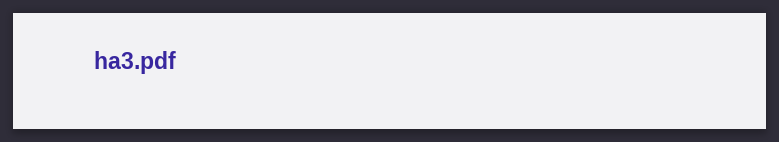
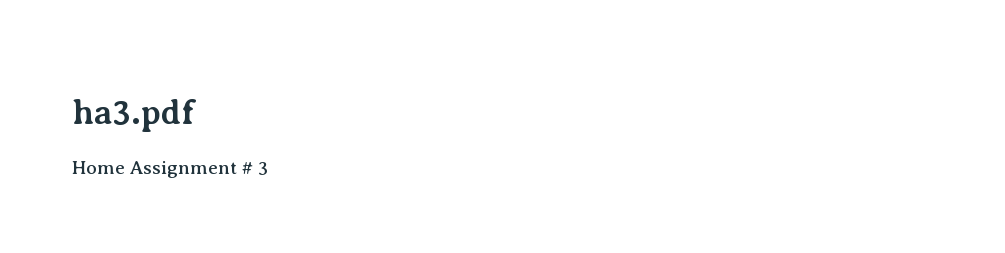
(176, 62) none -> [72,161,269,178] // Home Assignment # 3

